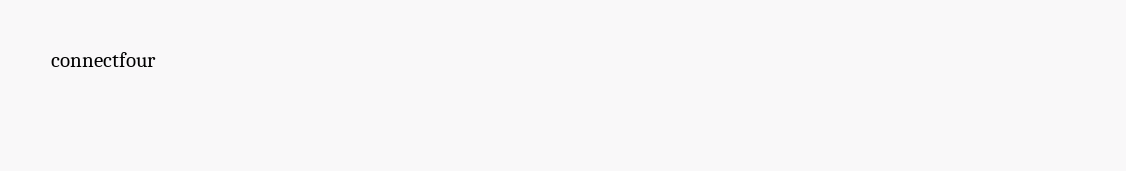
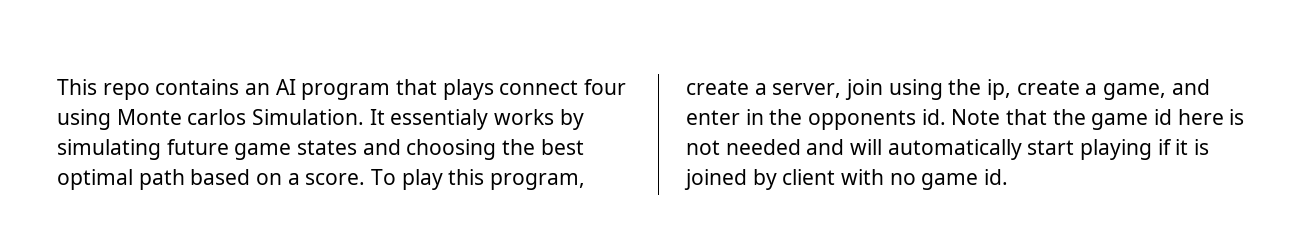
[51,52,156,67] connectfour -> [57,79,627,100] [57,109,584,130] [57,139,584,160] [57,169,586,190] [686,79,1210,100] [686,109,1245,130] [686,139,1210,160] [684,169,1009,190] This repo contains an AI program that plays connect four using Monte carlos Simulation. It essentialy works by simulating future game states and choosing the best optimal path based on a score. To play this program, create a server, join using the ip, create a game, and enter in the opponents id. Note that the game id here is not needed and will automatically start playing if it is joined by client with no game id.

